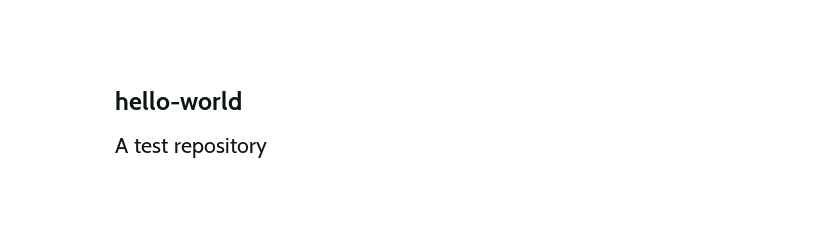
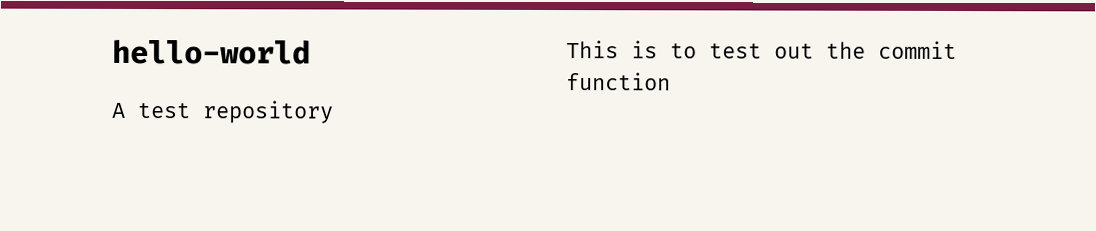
(267, 148) none -> [566,40,957,59] [566,72,671,91] // This is to test out the commit function

